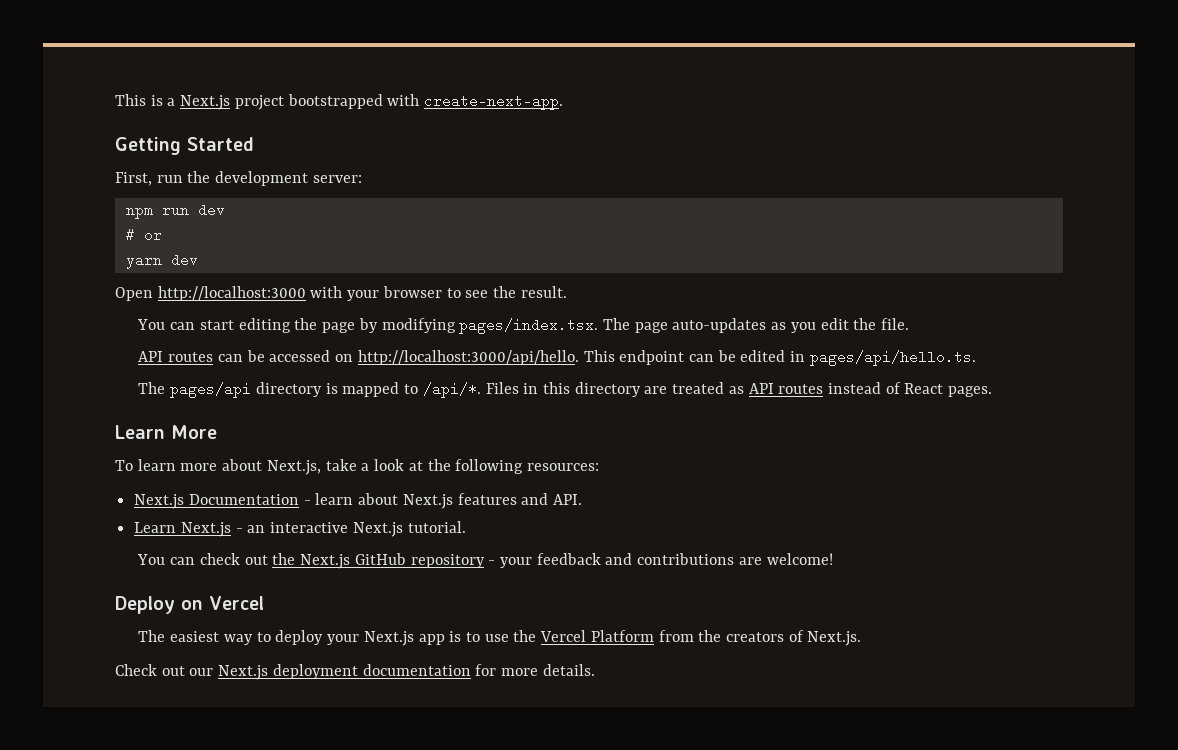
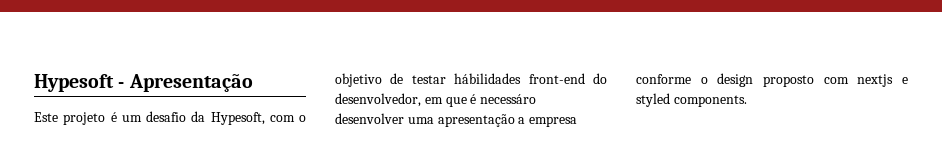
[115,94,564,110] [115,137,254,155] [115,171,362,186] [125,203,225,219] [125,228,162,242] [125,253,198,269] [115,286,567,301] [137,318,910,334] [138,350,976,366] [138,382,993,398] [115,425,217,439] [115,459,599,475] [134,493,583,509] [134,521,466,537] [137,553,833,569] [115,596,264,614] [138,630,862,646] [115,664,595,680] This is a Next.js project bootstrapped with create-next-app. // Getting Started // First, run the development server: // npm run dev // # or // yarn dev // Open http://localhost:3000 with your browser to see the result. // You can start editing the page by modifying pages/index.tsx. The page auto-updates as you edit the file. // API routes can be accessed on http://localhost:3000/api/hello. This endpoint can be edited in pages/api/hello.ts. // The pages/api directory is mapped to /api/*. Files in this directory are treated as API routes instead of React pages. // Learn More // To learn more about Next.js, take a look at the following resources: // Next.js Documentation - learn about Next.js features and API. // Learn Next.js - an interactive Next.js tutorial. // You can check out the Next.js GitHub repository - your feedback and contributions are welcome! // Deploy on Vercel // The easiest way to deploy your Next.js app is to use the Vercel Platform from the creators of Next.js. // Check out our Next.js deployment documentation for more details. -> [34,74,253,92] [34,111,306,125] [335,73,607,87] [335,93,537,107] [335,113,578,127] [636,73,908,87] [636,93,747,107] Hypesoft - Apresentação // Este projeto é um desafio da Hypesoft, com o objetivo de testar hábilidades front-end do desenvolvedor, em que é necessáro desenvolver uma apresentação a empresa conforme o design proposto com nextjs e styled components.

